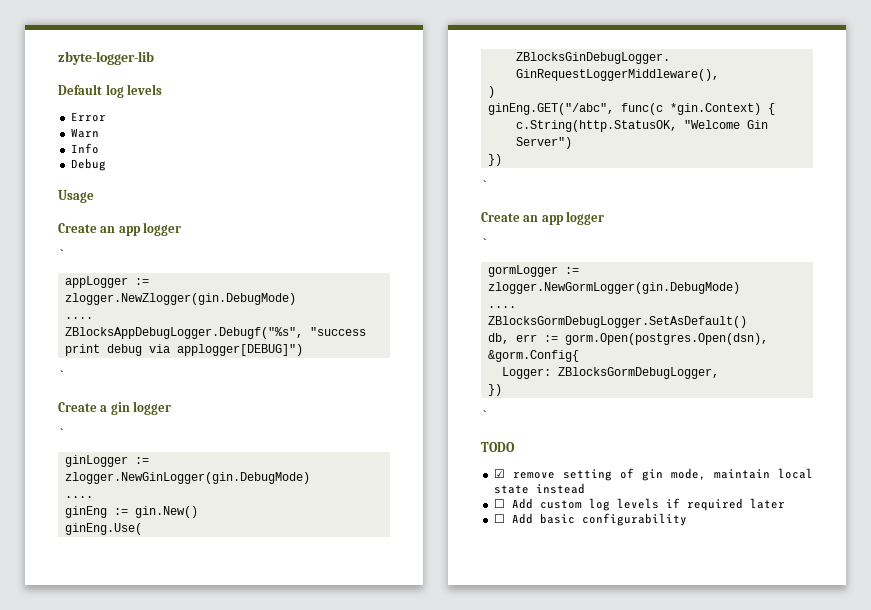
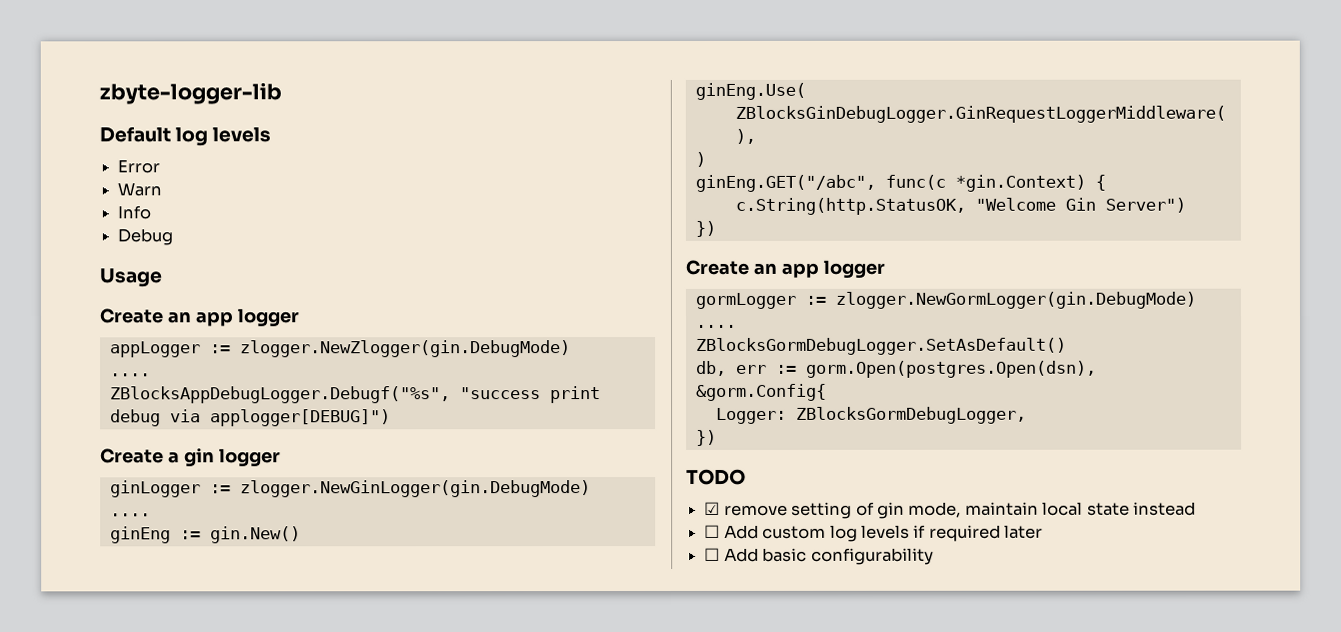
[58,249,65,258] // ` -> (300, 317) none
[58,370,65,379] // ` -> (391, 418) none
[58,428,65,437] // ` -> (281, 457) none
[481,180,488,189] [481,211,605,225] [481,238,488,247] // ` // Create an app logger // ` -> [685,259,885,278] // Create an app logger
[481,410,488,419] // ` -> (717, 437) none

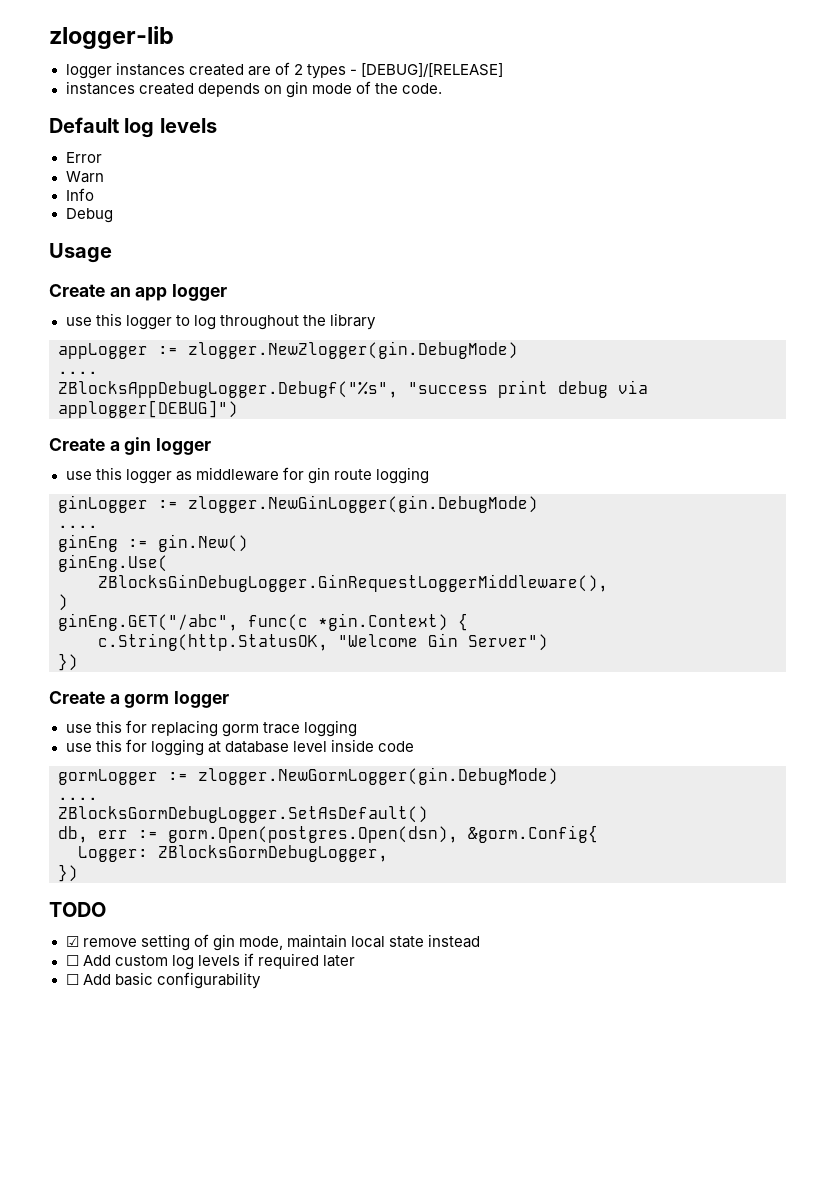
[99,82,282,105] zbyte-logger-lib -> [49,26,174,49] [65,62,503,79] [65,81,442,98] zlogger-lib // logger instances created are of 2 types - [DEBUG]/[RELEASE] // instances created depends on gin mode of the code.
(300, 317) none -> [65,313,376,330] // use this logger to log throughout the library
(281, 457) none -> [65,467,429,484] // use this logger as middleware for gin route logging
[752,259,885,278] an app logger -> [109,691,230,708] [65,720,357,737] [65,739,414,756] a gorm logger // use this for replacing gorm trace logging // use this for logging at database level inside code

